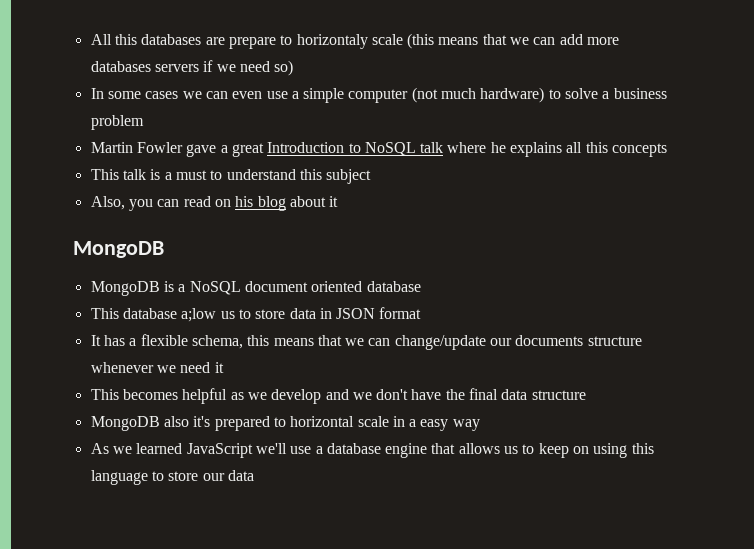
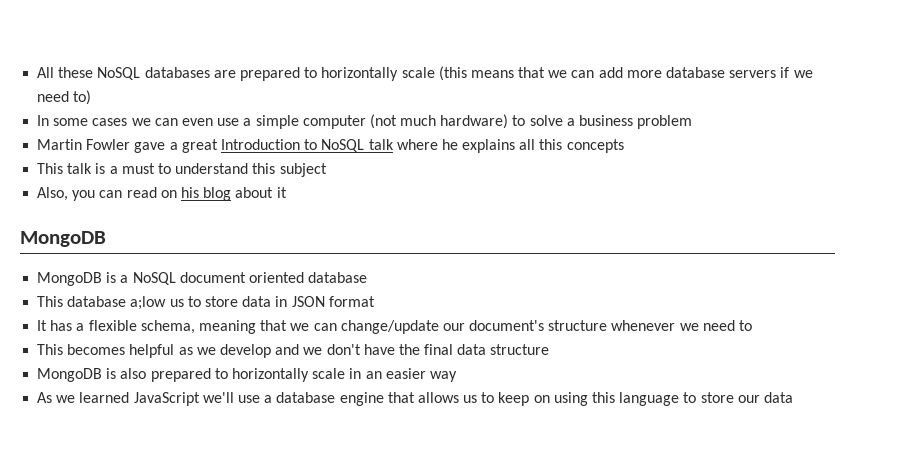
[114,34,368,49] this databases are prepare to horizontaly -> [58,67,399,81] these NoSQL databases are prepared to horizontally
[90,61,151,72] databases -> [666,67,726,78] database
[274,60,294,76] so) -> [73,90,92,105] to)
[247,335,314,346] this means -> [198,320,256,334] meaning
[515,335,584,346] documents -> [469,320,545,331] document's
[214,362,224,373] it -> [739,320,753,331] to
[163,416,355,431] also it's prepared to horizontal -> [106,368,309,382] is also prepared to horizontally
[409,419,449,431] a easy -> [365,368,426,379] an easier

